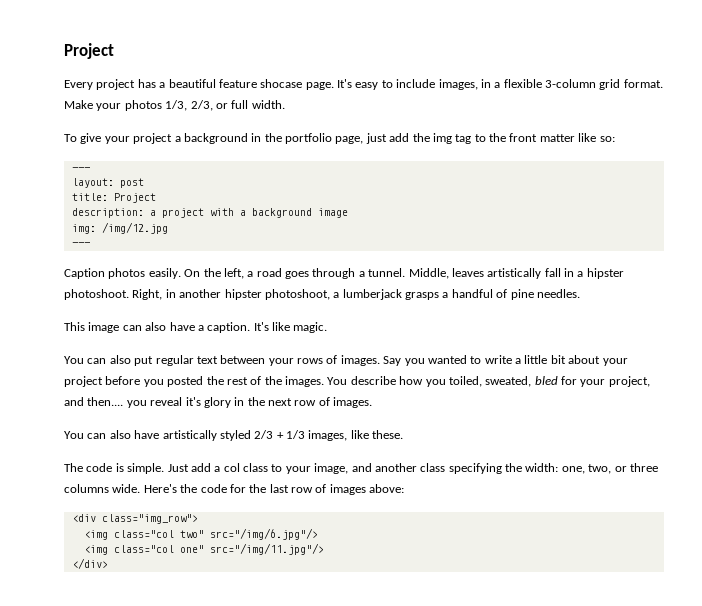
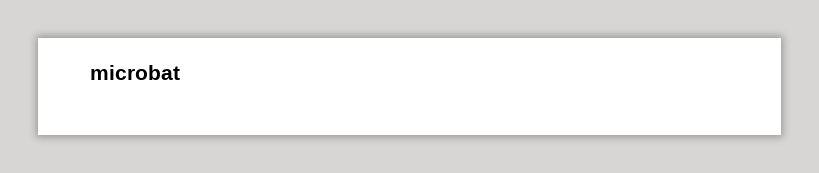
[64,43,114,59] [64,79,663,90] [64,100,285,111] [64,133,615,144] [71,167,90,171] [71,178,144,188] [71,193,156,203] [71,208,348,218] [71,222,168,234] [71,242,90,246] [64,268,624,279] [64,289,580,300] [64,322,328,333] [64,355,628,366] [64,376,650,387] [64,397,373,408] [64,430,404,441] [64,463,658,474] [64,484,405,495] [71,514,198,524] [83,528,318,540] [83,543,324,555] [71,558,108,569] Project // Every project has a beautiful feature shocase page. It's easy to include images, in a flexible 3-column grid format. Make your photos 1/3, 2/3, or full width. // To give your project a background in the portfolio page, just add the img tag to the front matter like so: // --- // layout: post // title: Project // description: a project with a background image // img: /img/12.jpg // --- // Caption photos easily. On the left, a road goes through a tunnel. Middle, leaves artistically fall in a hipster photoshoot. Right, in another hipster photoshoot, a lumberjack grasps a handful of pine needles. // This image can also have a caption. It's like magic. // You can also put regular text between your rows of images. Say you wanted to write a little bit about your project before you posted the rest of the images. You describe how you toiled, sweated, bled for your project, and then.... you reveal it's glory in the next row of images. // You can also have artistically styled 2/3 + 1/3 images, like these. // The code is simple. Just add a col class to your image, and another class specifying the width: one, two, or three columns wide. Here's the code for the last row of images above: // <div class="img_row"> // <img class="col two" src="/img/6.jpg"/> // <img class="col one" src="/img/11.jpg"/> // </div> -> [90,65,180,80] microbat

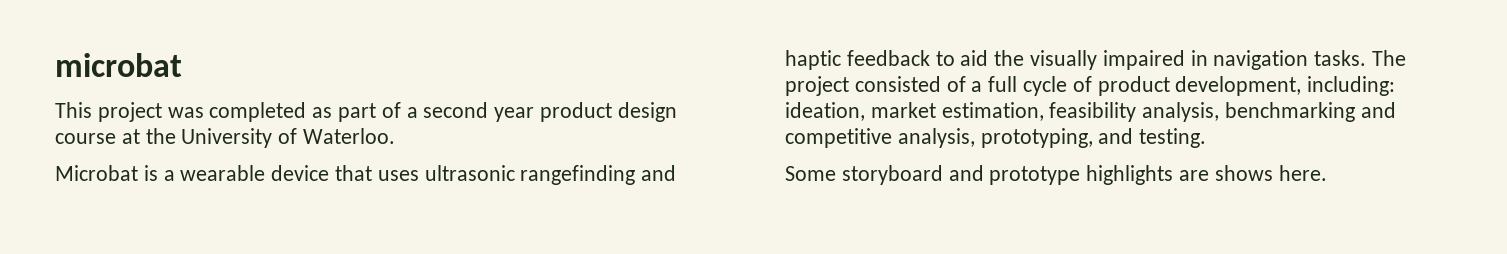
(180, 72) none -> [55,102,677,122] [55,128,396,148] [55,165,677,185] [785,50,1407,70] [785,76,1396,96] [785,102,1396,122] [785,128,1207,148] [785,165,1327,185] // This project was completed as part of a second year product design course at the University of Waterloo. // Microbat is a wearable device that uses ultrasonic rangefinding and haptic feedback to aid the visually impaired in navigation tasks. The project consisted of a full cycle of product development, including: ideation, market estimation, feasibility analysis, benchmarking and competitive analysis, prototyping, and testing. // Some storyboard and prototype highlights are shows here.

